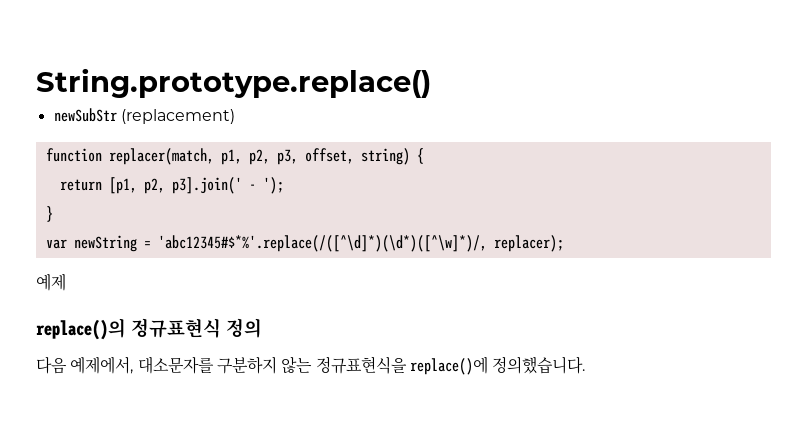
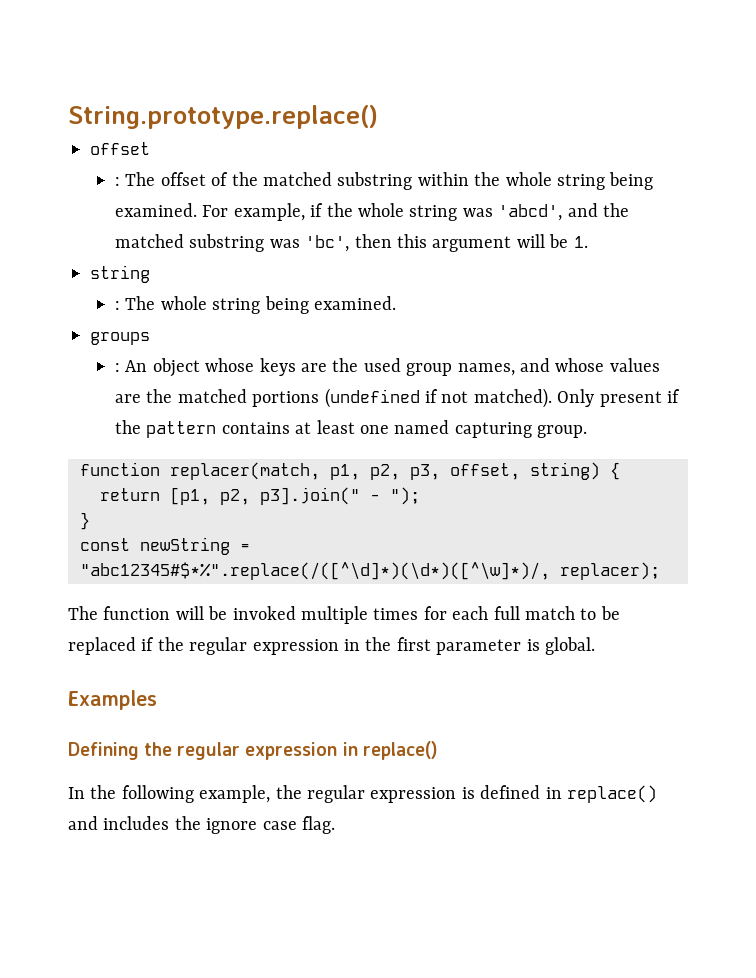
[53,108,235,124] newSubStr (replacement) -> [90,142,150,155] [114,172,654,190] [114,203,629,221] [114,234,588,252] [90,265,150,283] [114,296,396,314] [90,332,150,345] [114,358,660,377] [114,388,680,408] [114,420,588,438] offset // : The offset of the matched substring within the whole string being examined. For example, if the whole string was 'abcd', and the matched substring was 'bc', then this argument will be 1. // string // : The whole string being examined. // groups // : An object whose keys are the used group names, and whose values are the matched portions (undefined if not matched). Only present if the pattern contains at least one named capturing group.
[171,177,284,194] p3].join(' - '); -> [260,487,420,505] p3].join(" - ");
[45,239,67,249] var -> [80,538,130,551] const
[157,235,487,252] 'abc12345#$*%'.replace(/([^\d]*)(\d*)([^\w]*)/, -> [80,562,550,580] "abc12345#$*%".replace(/([^\d]*)(\d*)([^\w]*)/,
[36,273,66,291] [36,318,262,340] [36,356,586,375] 예제 // replace()의 정규표현식 정의 // 다음 예제에서, 대소문자를 구분하지 않는 정규표현식을 replace()에 정의했습니다. -> [68,606,620,624] [68,637,595,655] [68,690,157,710] [68,741,438,760] [68,785,657,803] [68,816,335,834] The function will be invoked multiple times for each full match to be replaced if the regular expression in the first parameter is global. // Examples // Defining the regular expression in replace() // In the following example, the regular expression is defined in replace() and includes the ignore case flag.

